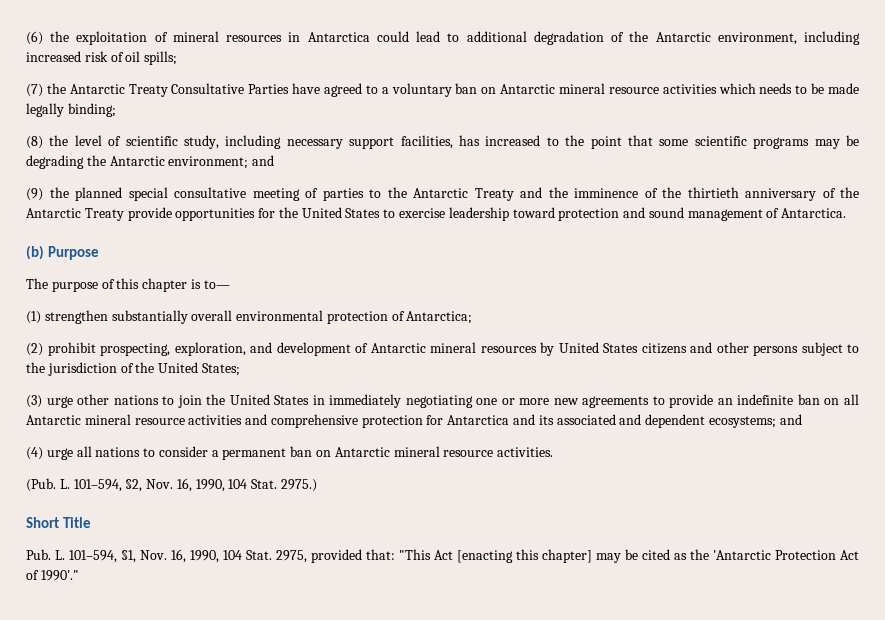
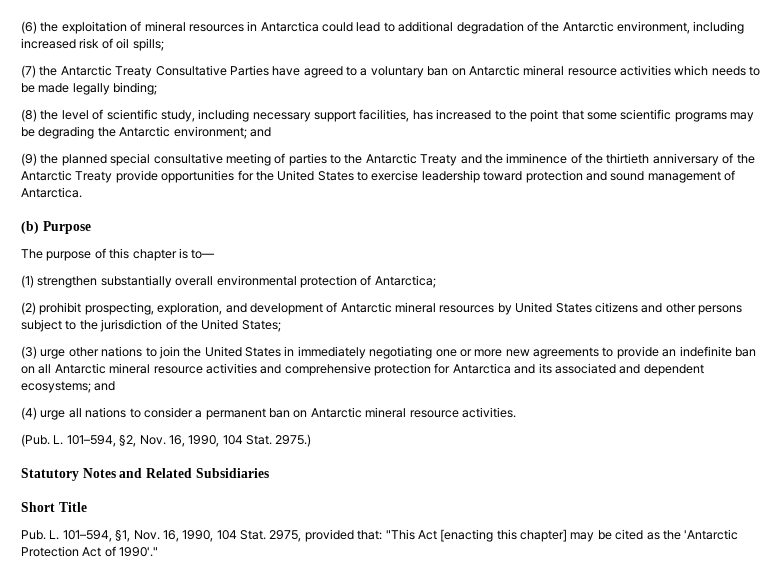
(318, 485) none -> [21,468,269,481] // Statutory Notes and Related Subsidiaries

